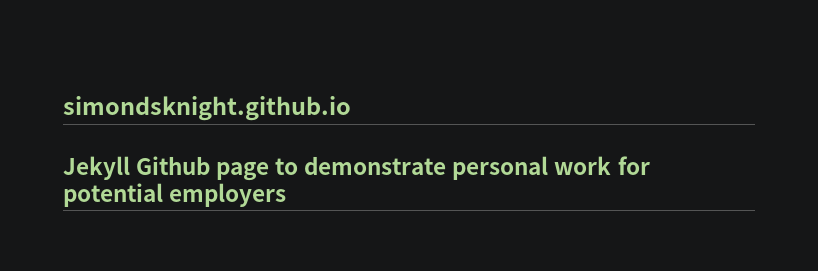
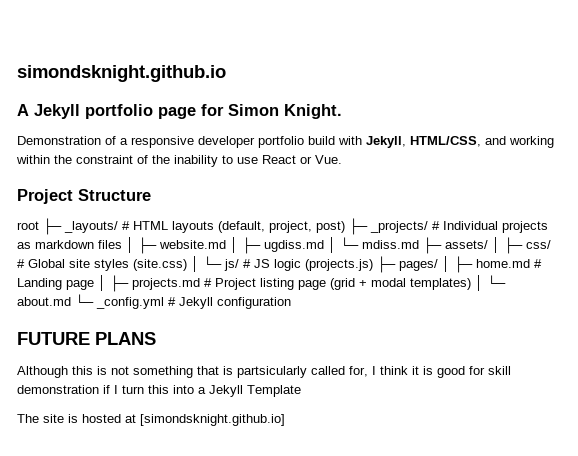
[63,156,650,181] [63,183,287,207] Jekyll Github page to demonstrate personal work for potential employers -> [17,104,342,119] [17,136,554,148] [16,155,342,167] [17,189,151,204] [17,218,548,235] [17,237,551,254] [17,256,542,273] [17,275,506,292] [17,294,291,309] [17,332,156,345] [17,366,511,378] [17,385,301,397] [17,414,285,426] A Jekyll portfolio page for Simon Knight. // Demonstration of a responsive developer portfolio build with Jekyll, HTML/CSS, and working within the constraint of the inability to use React or Vue. // Project Structure // root ├─ _layouts/ # HTML layouts (default, project, post) ├─ _projects/ # Individual projects as markdown files │ ├─ website.md │ ├─ ugdiss.md │ └─ mdiss.md ├─ assets/ │ ├─ css/ # Global site styles (site.css) │ └─ js/ # JS logic (projects.js) ├─ pages/ │ ├─ home.md # Landing page │ ├─ projects.md # Project listing page (grid + modal templates) │ └─ about.md └─ _config.yml # Jekyll configuration // FUTURE PLANS // Although this is not something that is partsicularly called for, I think it is good for skill demonstration if I turn this into a Jekyll Template // The site is hosted at [simondsknight.github.io]

